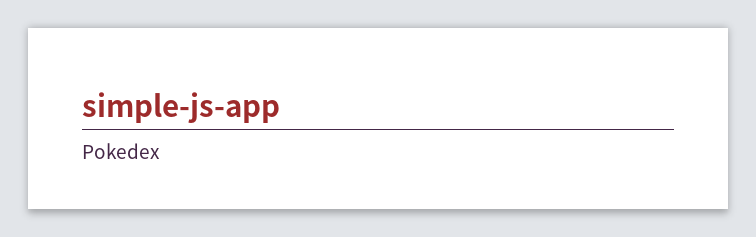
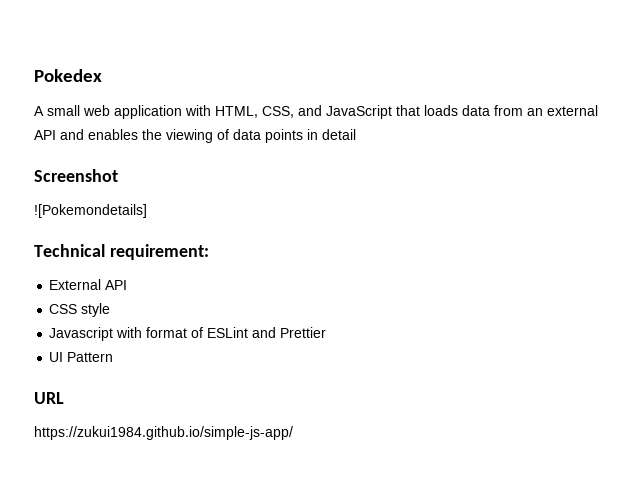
[82,92,280,123] [82,143,160,159] simple-js-app // Pokedex -> [34,69,102,82] [34,105,598,119] [34,129,356,143] [34,169,118,182] [34,204,147,218] [34,244,209,260] [49,279,128,290] [49,303,111,317] [49,327,327,341] [49,352,114,362] [34,392,64,404] [34,426,293,440] Pokedex // A small web application with HTML, CSS, and JavaScript that loads data from an external API and enables the viewing of data points in detail // Screenshot // ![Pokemondetails] // Technical requirement: // External API // CSS style // Javascript with format of ESLint and Prettier // UI Pattern // URL // https://zukui1984.github.io/simple-js-app/

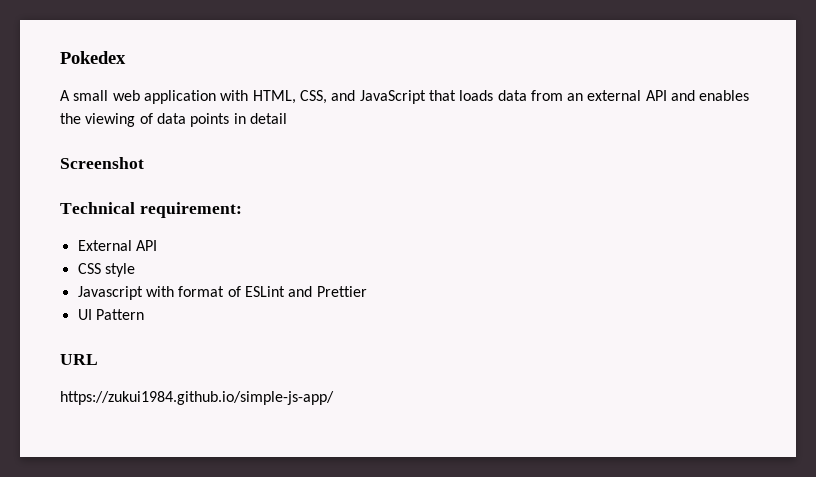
[34,204,147,218] // ![Pokemondetails] -> (144, 163) none

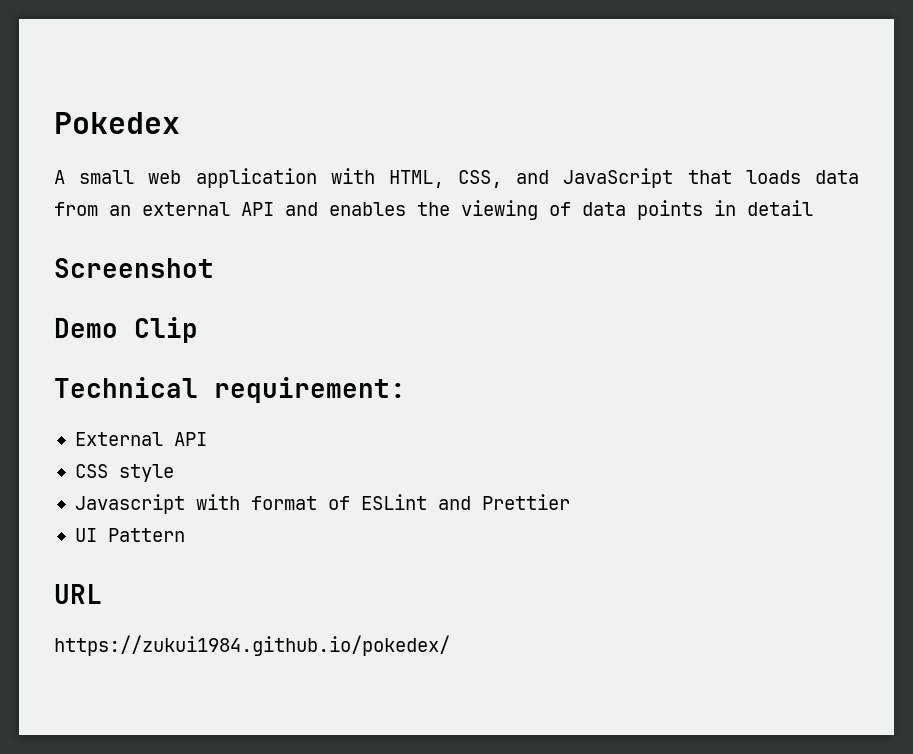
(144, 163) none -> [54,317,198,343] // Demo Clip
[60,391,334,405] https://zukui1984.github.io/simple-js-app/ -> [54,635,450,656] https://zukui1984.github.io/pokedex/

